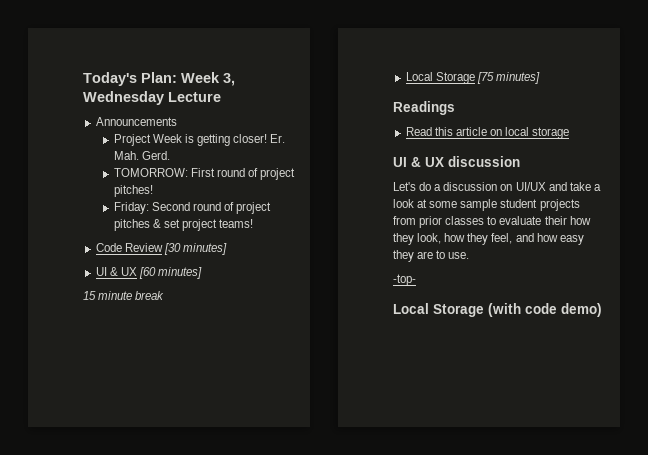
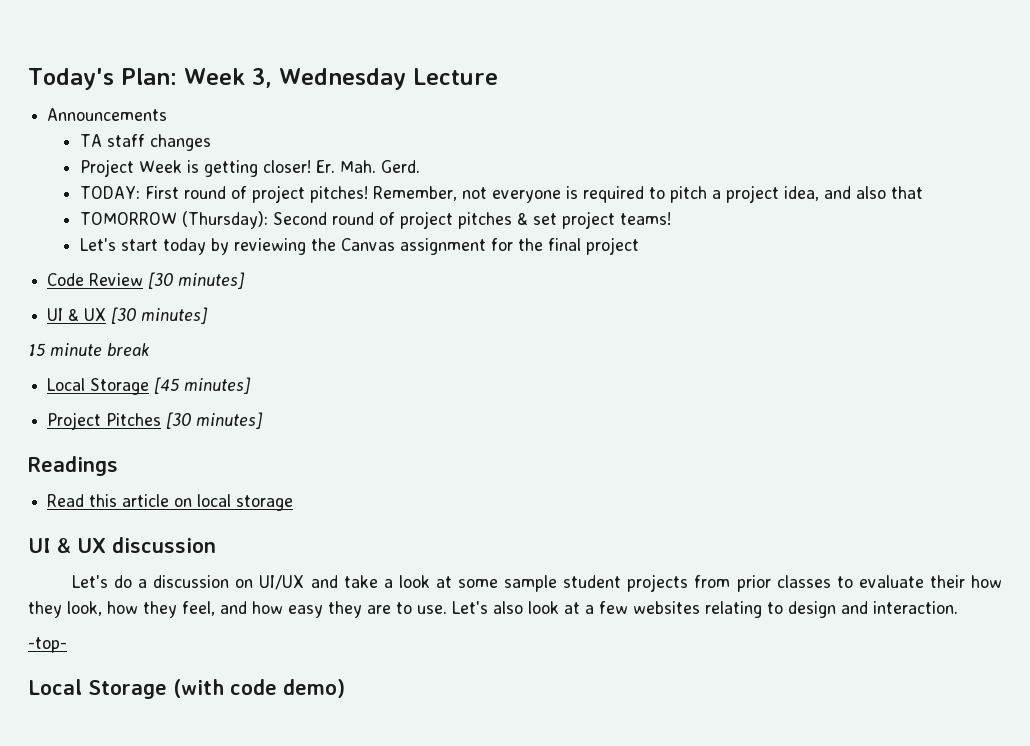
(177, 121) none -> [80,134,212,151] // TA staff changes
[113,168,188,177] TOMORROW: -> [80,186,141,199] TODAY:
[113,202,149,214] // Friday: -> [373,185,924,203] [80,211,269,229] Remember, not everyone is required to pitch a project idea, and also that // TOMORROW (Thursday):
(253, 223) none -> [80,237,640,255] // Let's start today by reviewing the Canvas assignment for the final project
[138,267,156,279] [60 -> [111,307,137,324] [30
[476,72,494,84] [75 -> [154,377,252,394] [47,412,192,430] [45 minutes] // Project Pitches [30
(470, 255) none -> [452,601,958,618] Let's also look at a few websites relating to design and interaction.

